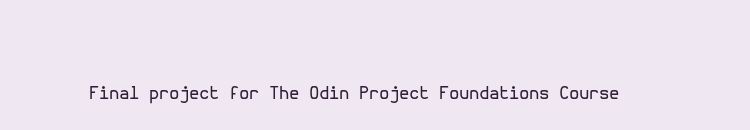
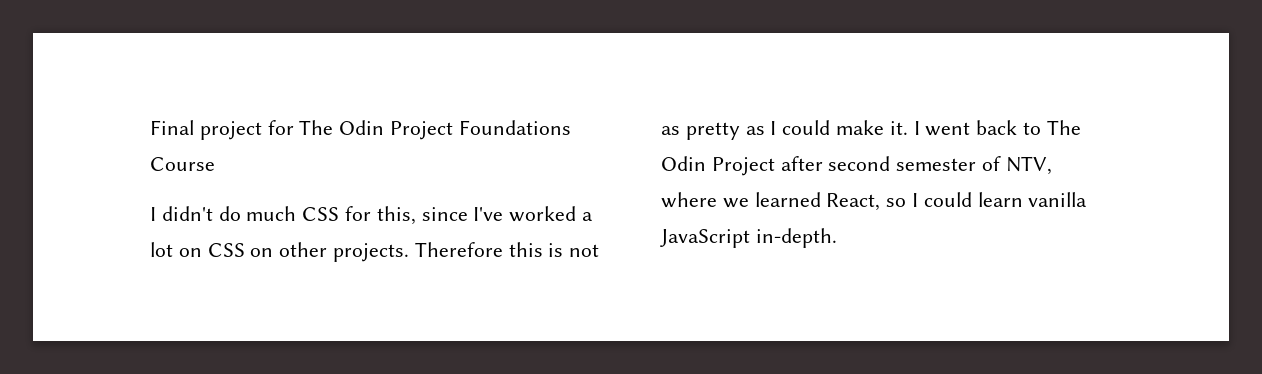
(619, 92) none -> [150,206,594,225] [150,242,600,262] [661,120,1081,140] [661,156,1052,176] [661,192,1088,211] [660,228,837,248] // I didn't do much CSS for this, since I've worked a lot on CSS on other projects. Therefore this is not as pretty as I could make it. I went back to The Odin Project after second semester of NTV, where we learned React, so I could learn vanilla JavaScript in-depth.

